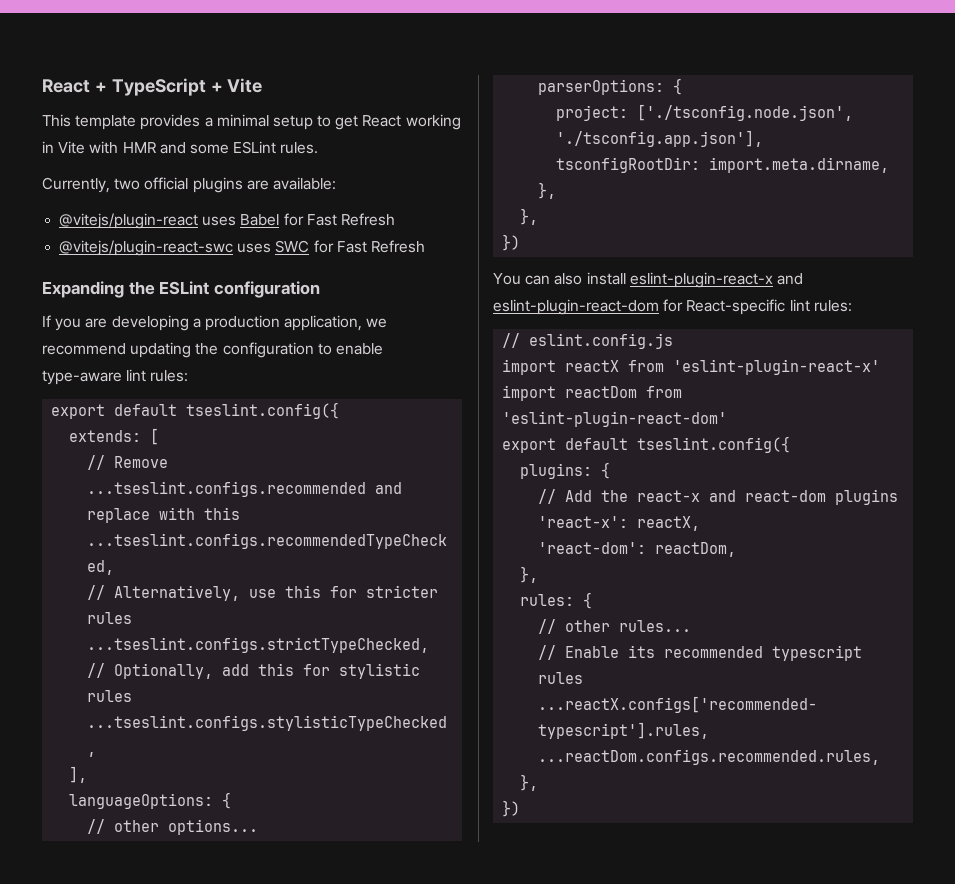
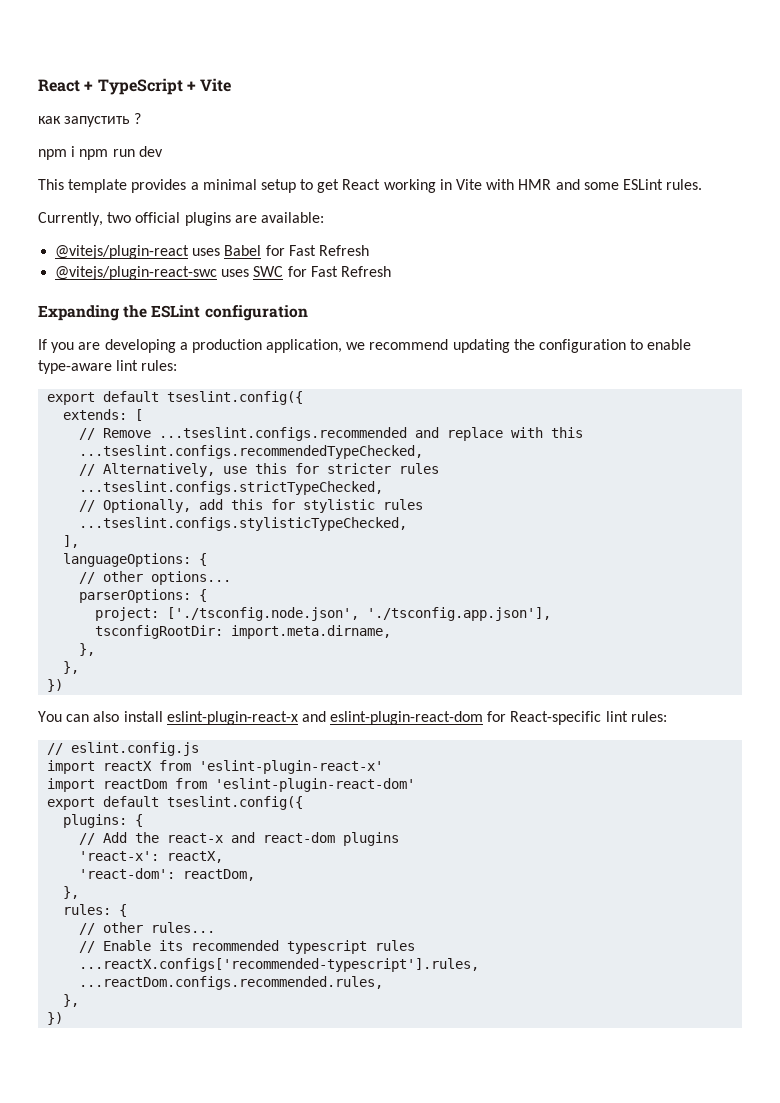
(263, 85) none -> [38,113,142,127] [38,146,163,160] // как запустить ? // npm i npm run dev

